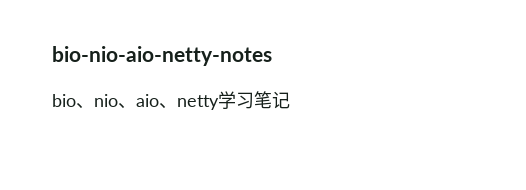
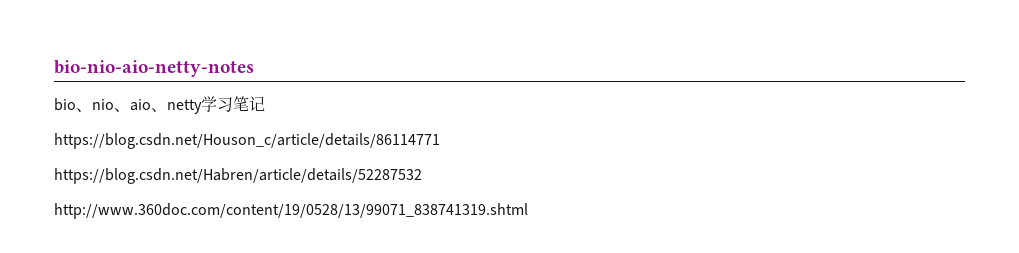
(290, 100) none -> [54,133,440,149] [54,168,422,184] [54,203,528,219] // https://blog.csdn.net/Houson_c/article/details/86114771 // https://blog.csdn.net/Habren/article/details/52287532 // http://www.360doc.com/content/19/0528/13/99071_838741319.shtml

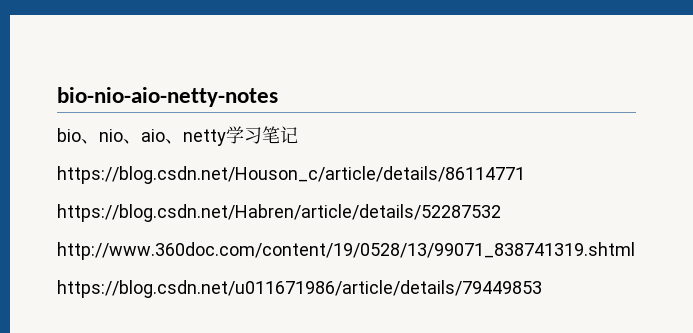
(528, 211) none -> [57,280,542,298] // https://blog.csdn.net/u011671986/article/details/79449853

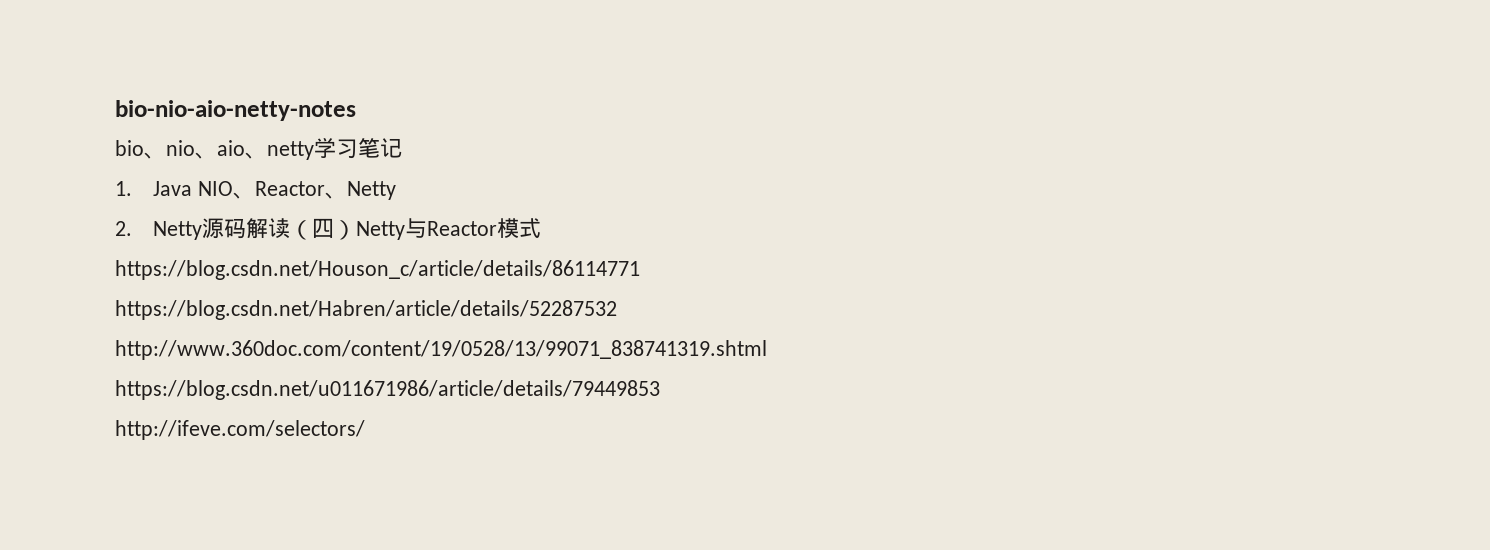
(298, 135) none -> [115,181,396,200] [115,218,541,240] // 1. Java NIO、Reactor、Netty // 2. Netty源码解读（四）Netty与Reactor模式
(542, 289) none -> [115,420,365,440] // http://ifeve.com/selectors/

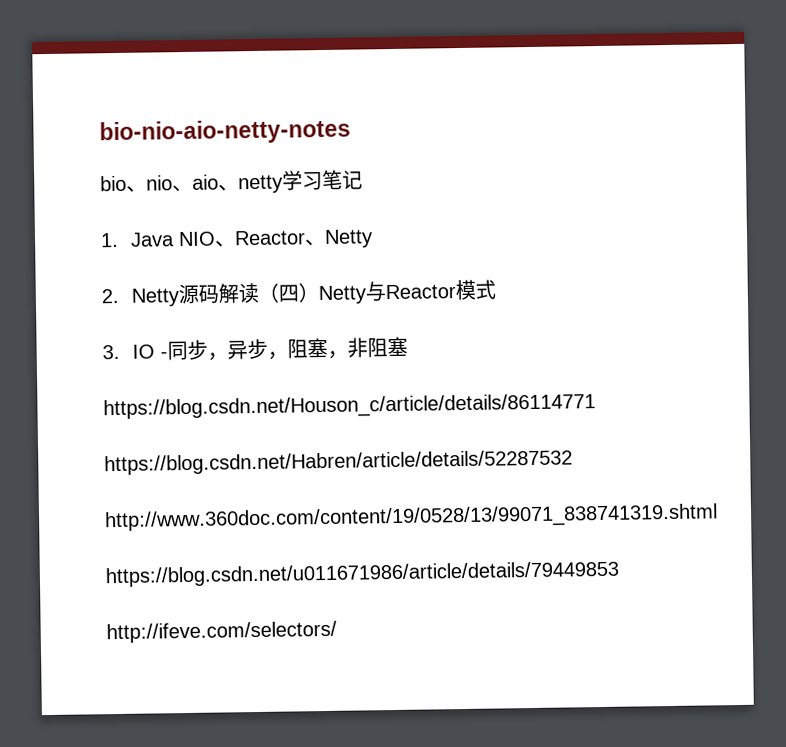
(541, 228) none -> [102,336,409,361] // 3. IO -同步，异步，阻塞，非阻塞

